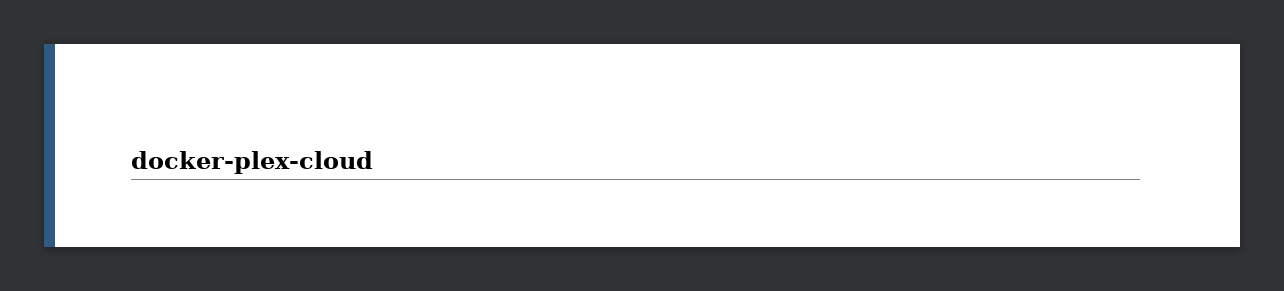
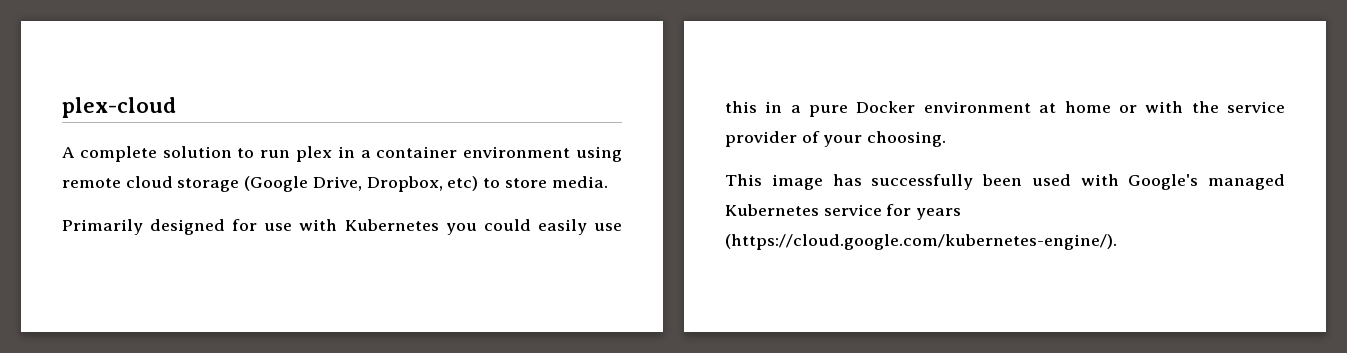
[131,151,373,174] docker-plex-cloud -> [62,97,176,118] [62,146,622,162] [62,176,608,192] [62,219,622,235] [725,101,1285,117] [725,131,947,147] [725,174,1285,190] [725,204,962,220] [725,234,1117,250] plex-cloud // A complete solution to run plex in a container environment using remote cloud storage (Google Drive, Dropbox, etc) to store media. // Primarily designed for use with Kubernetes you could easily use this in a pure Docker environment at home or with the service provider of your choosing. // This image has successfully been used with Google's managed Kubernetes service for years (https://cloud.google.com/kubernetes-engine/).

